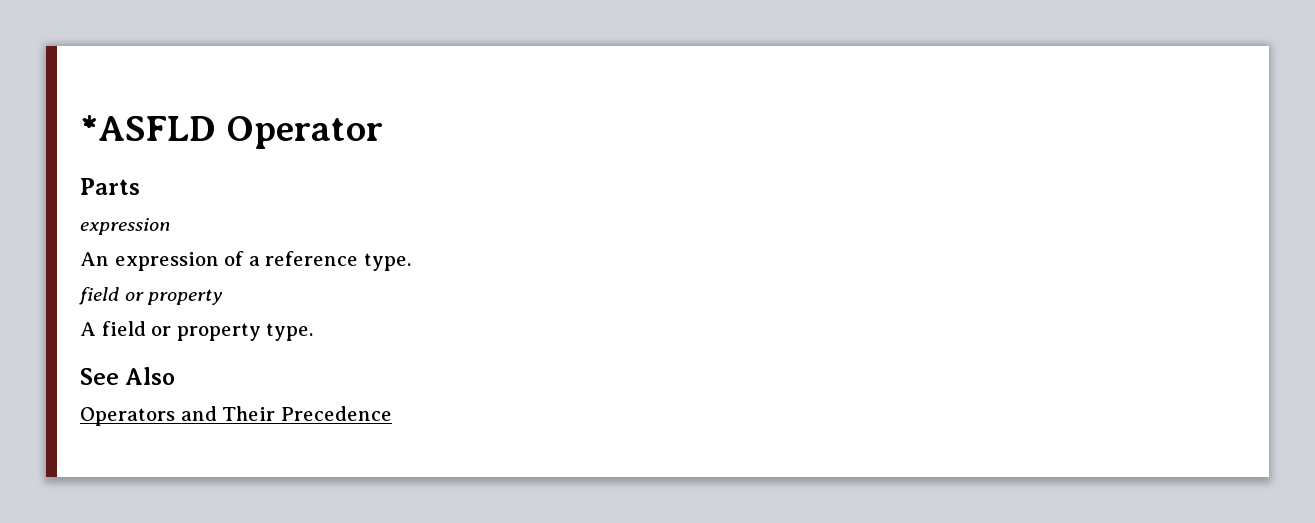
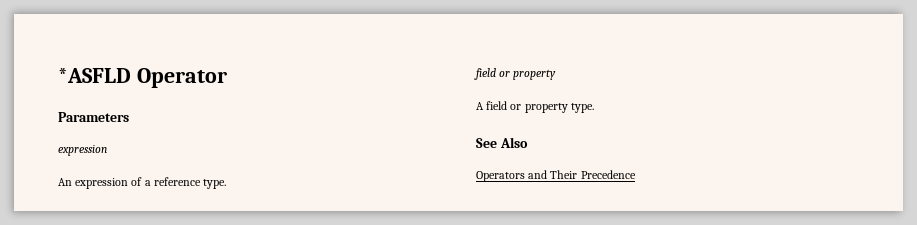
[80,178,140,195] Parts -> [58,112,129,122] Parameters

